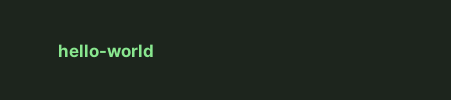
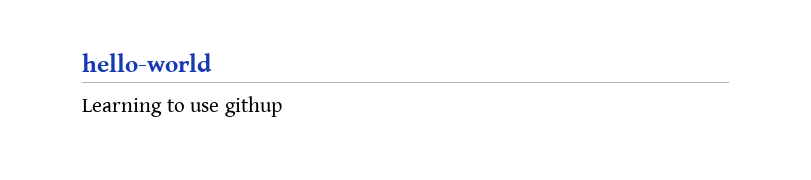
(154, 51) none -> [82,96,283,117] // Learning to use githup

